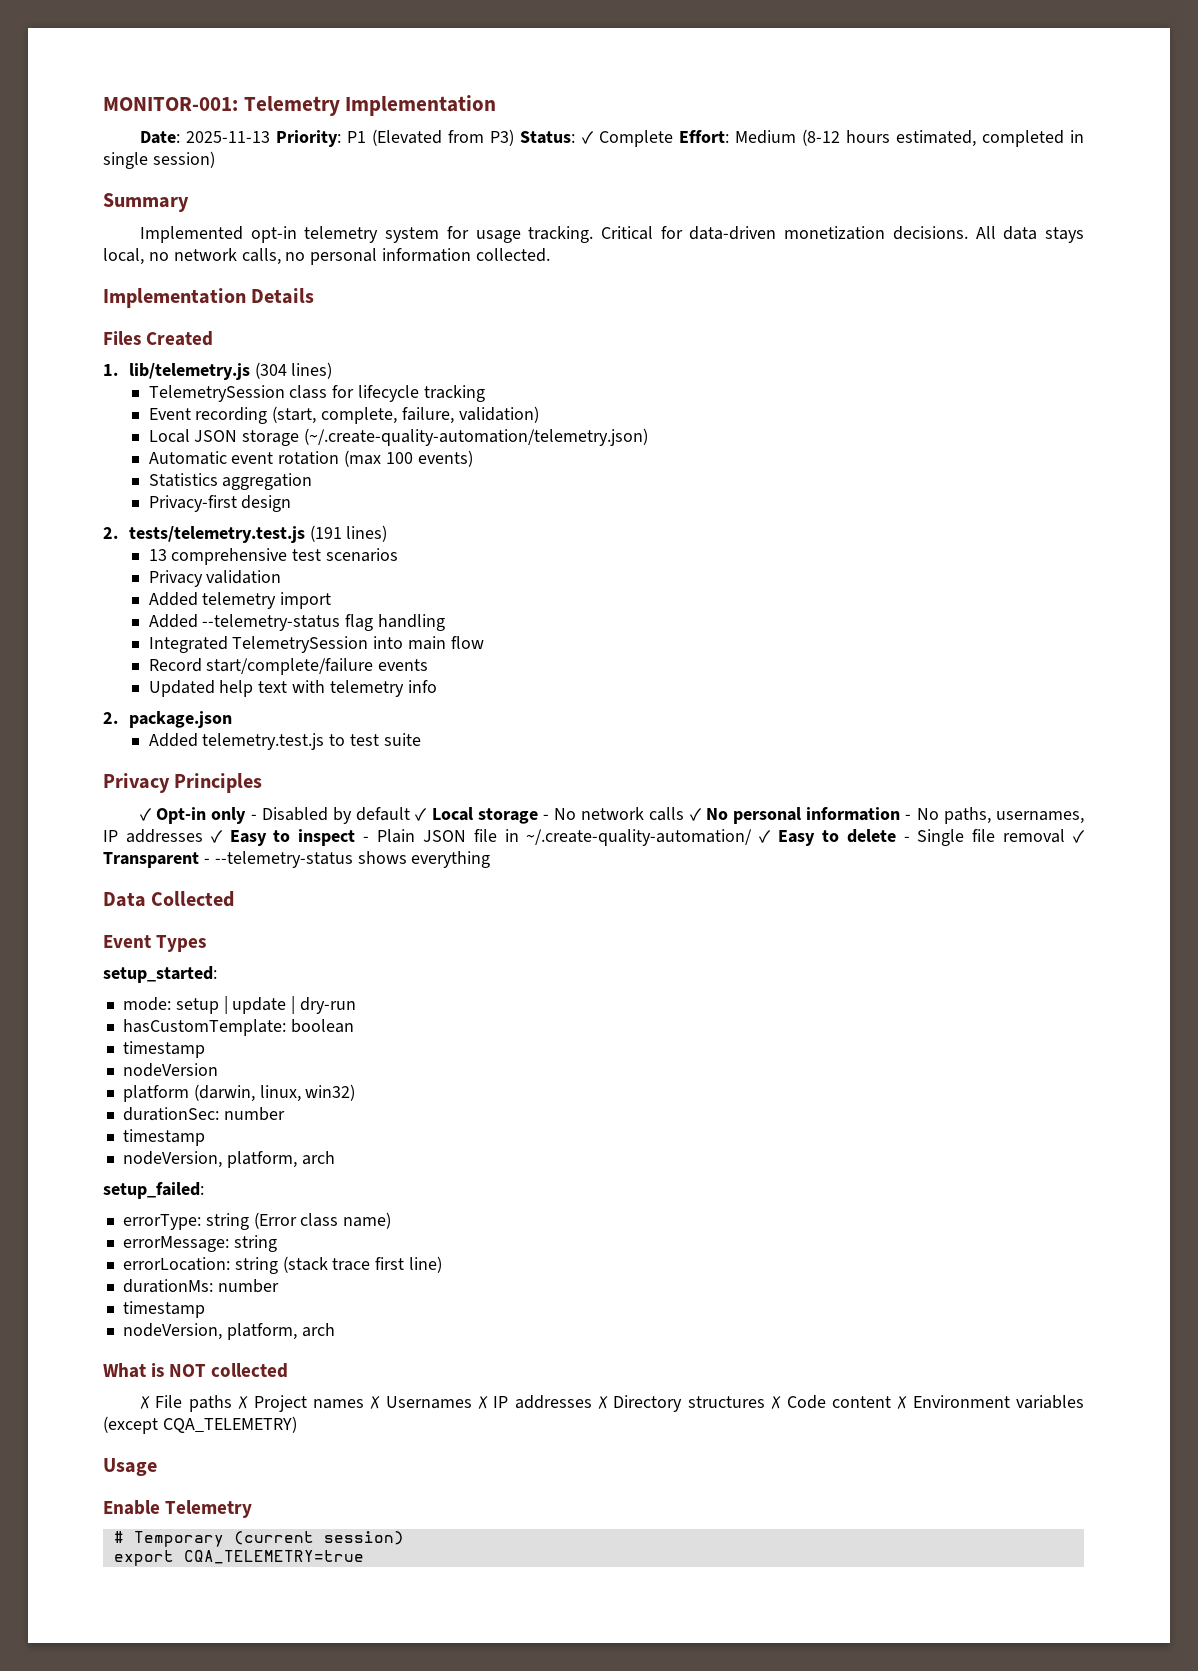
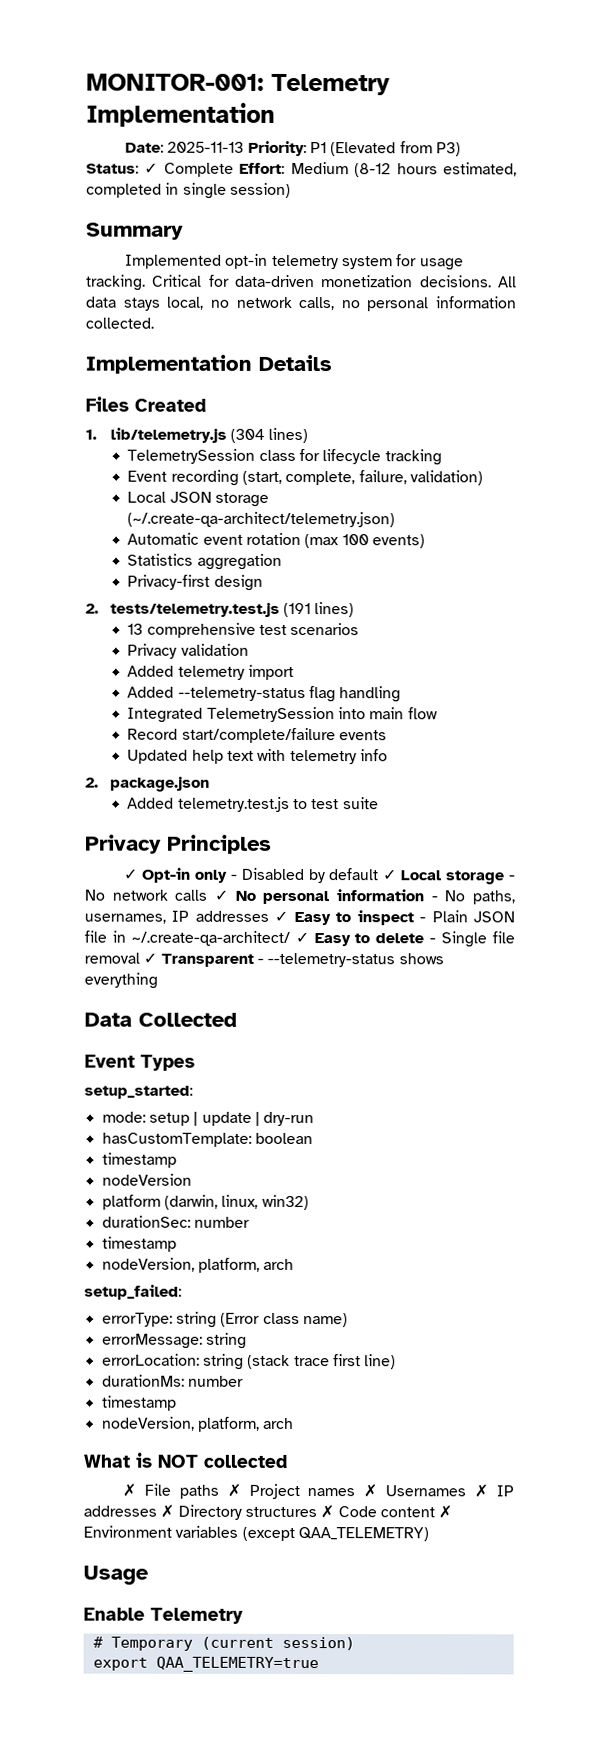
[304,428,649,446] (~/.create-quality-automation/telemetry.json) -> [127,511,396,528] (~/.create-qa-architect/telemetry.json)
[526,829,753,846] ~/.create-quality-automation/ -> [130,930,290,946] ~/.create-qa-architect/
[162,1416,297,1433] CQA_TELEMETRY) -> [297,1526,429,1542] QAA_TELEMETRY)
[183,1550,364,1564] CQA_TELEMETRY=true -> [155,1656,319,1673] QAA_TELEMETRY=true

